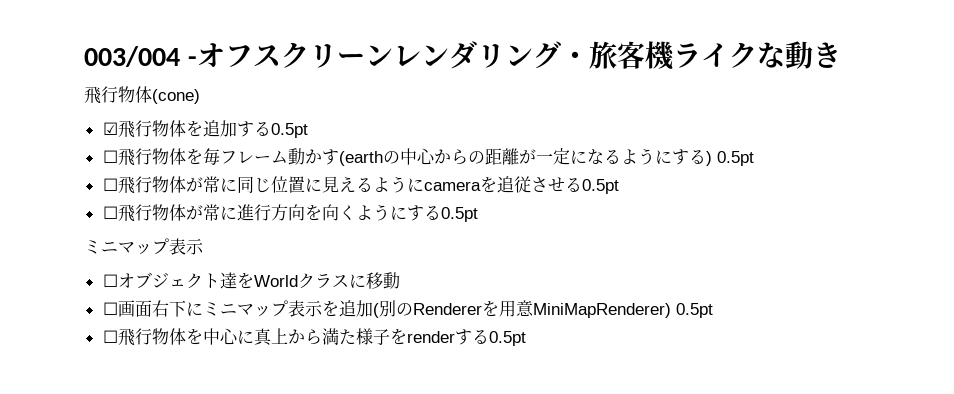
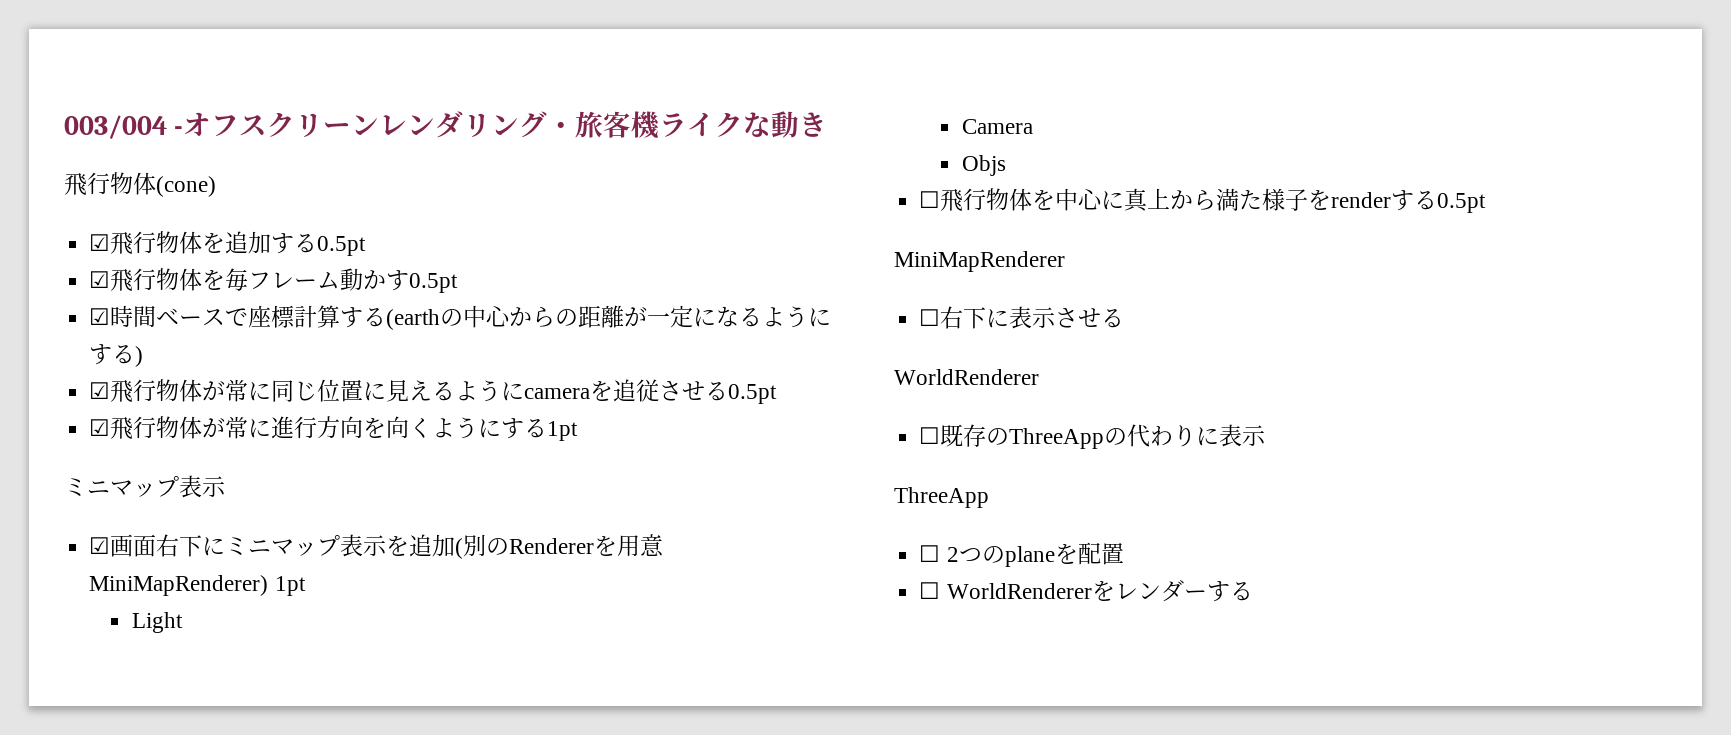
[102,150,118,163] ☐ -> [89,271,111,288] ☑
(339, 157) none -> [409,273,459,293] [89,305,387,328] 0.5pt // ☑時間ベースで座標計算する
[716,151,754,166] [102,178,118,191] 0.5pt // ☐ -> [89,382,111,399] // ☑
[102,206,118,219] ☐ -> [89,419,111,436] ☑
[440,207,478,222] 0.5pt -> [547,421,579,441] 1pt
[102,272,400,289] [102,302,118,315] ☐オブジェクト達をWorldクラスに移動 // ☐ -> [89,537,111,554] ☑
[675,303,713,318] 0.5pt -> [274,576,306,596] [131,612,183,633] [961,119,1033,134] [961,155,1006,176] 1pt // Light // Camera // Objs
(526, 338) none -> [894,251,1065,272] [919,306,1125,329] [894,369,1039,385] [919,424,1267,449] [894,487,989,508] [919,542,1124,567] [919,580,1253,602] // MiniMapRenderer // ☐右下に表示させる // WorldRenderer // ☐既存のThreeAppの代わりに表示 // ThreeApp // ☐ 2つのplaneを配置 // ☐ WorldRendererをレンダーする

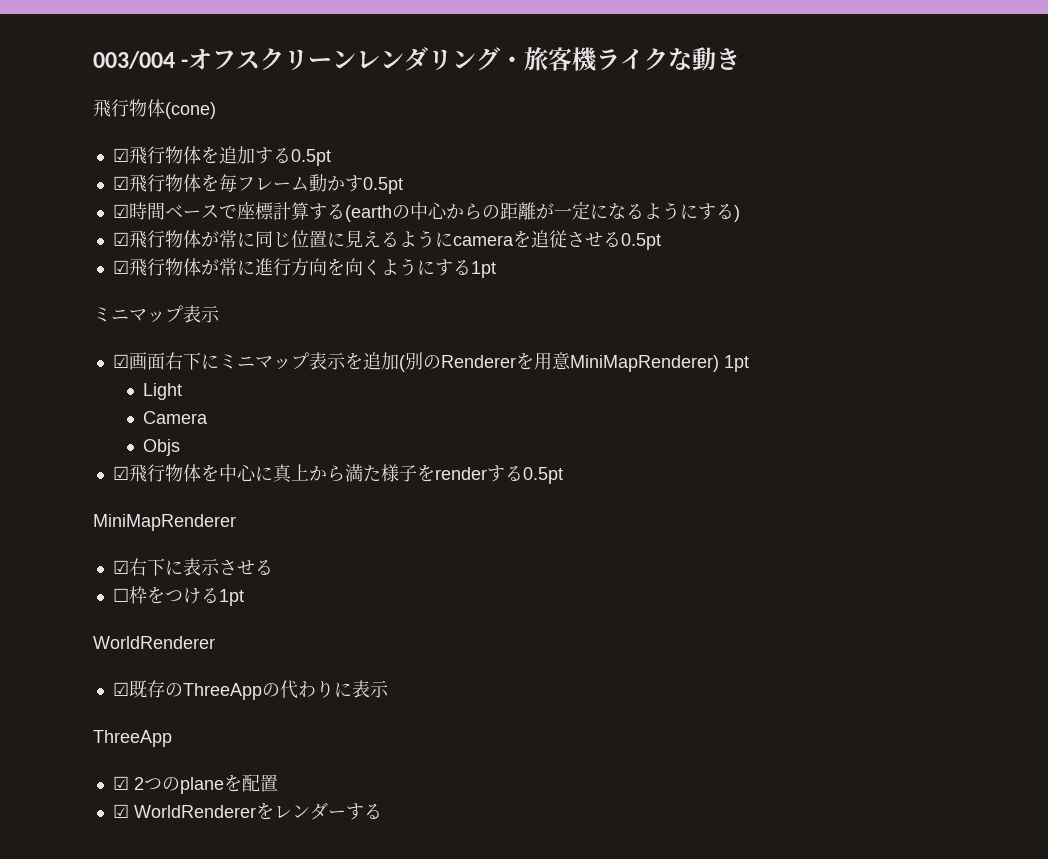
[919,191,941,208] ☐ -> [112,466,129,480] ☑
[919,309,941,326] ☐ -> [112,560,129,574] ☑
(1125, 318) none -> [112,586,244,606] // ☐枠をつける1pt
[919,427,941,444] ☐ -> [112,682,129,696] ☑
[919,545,941,562] ☐ -> [112,776,129,790] ☑
[919,582,941,599] ☐ -> [112,804,129,818] ☑

